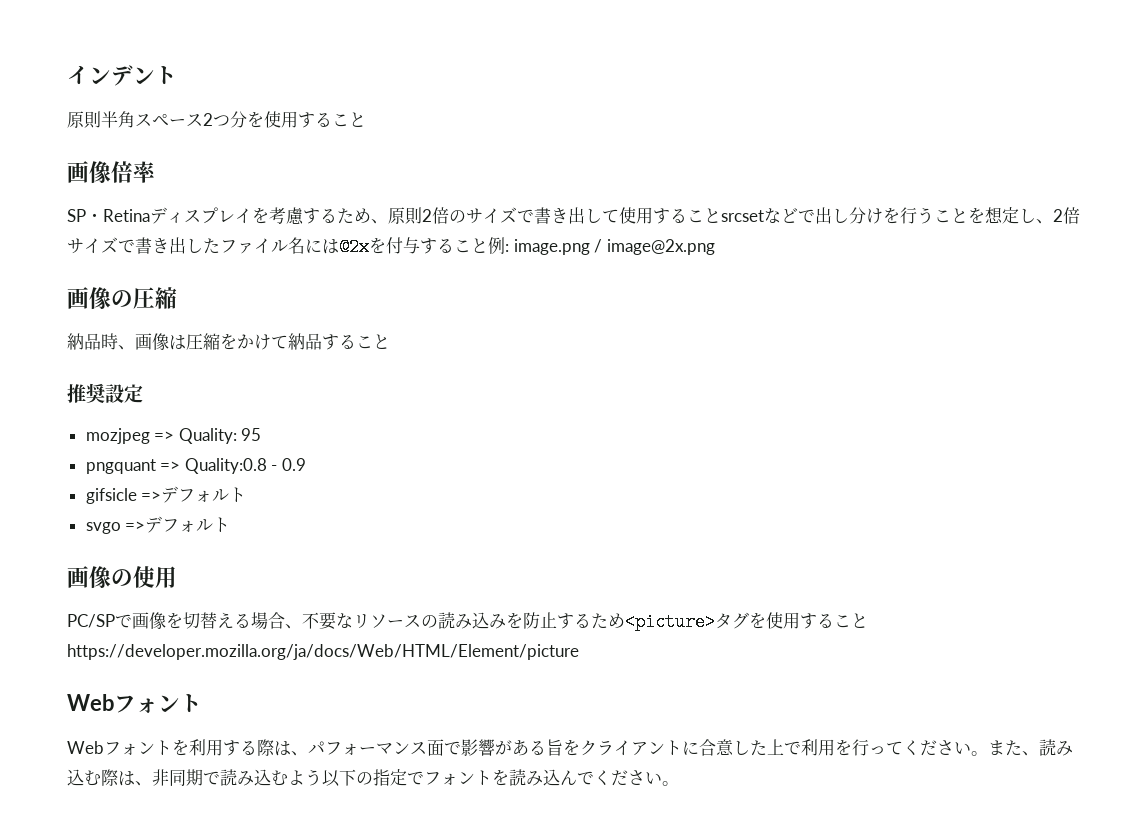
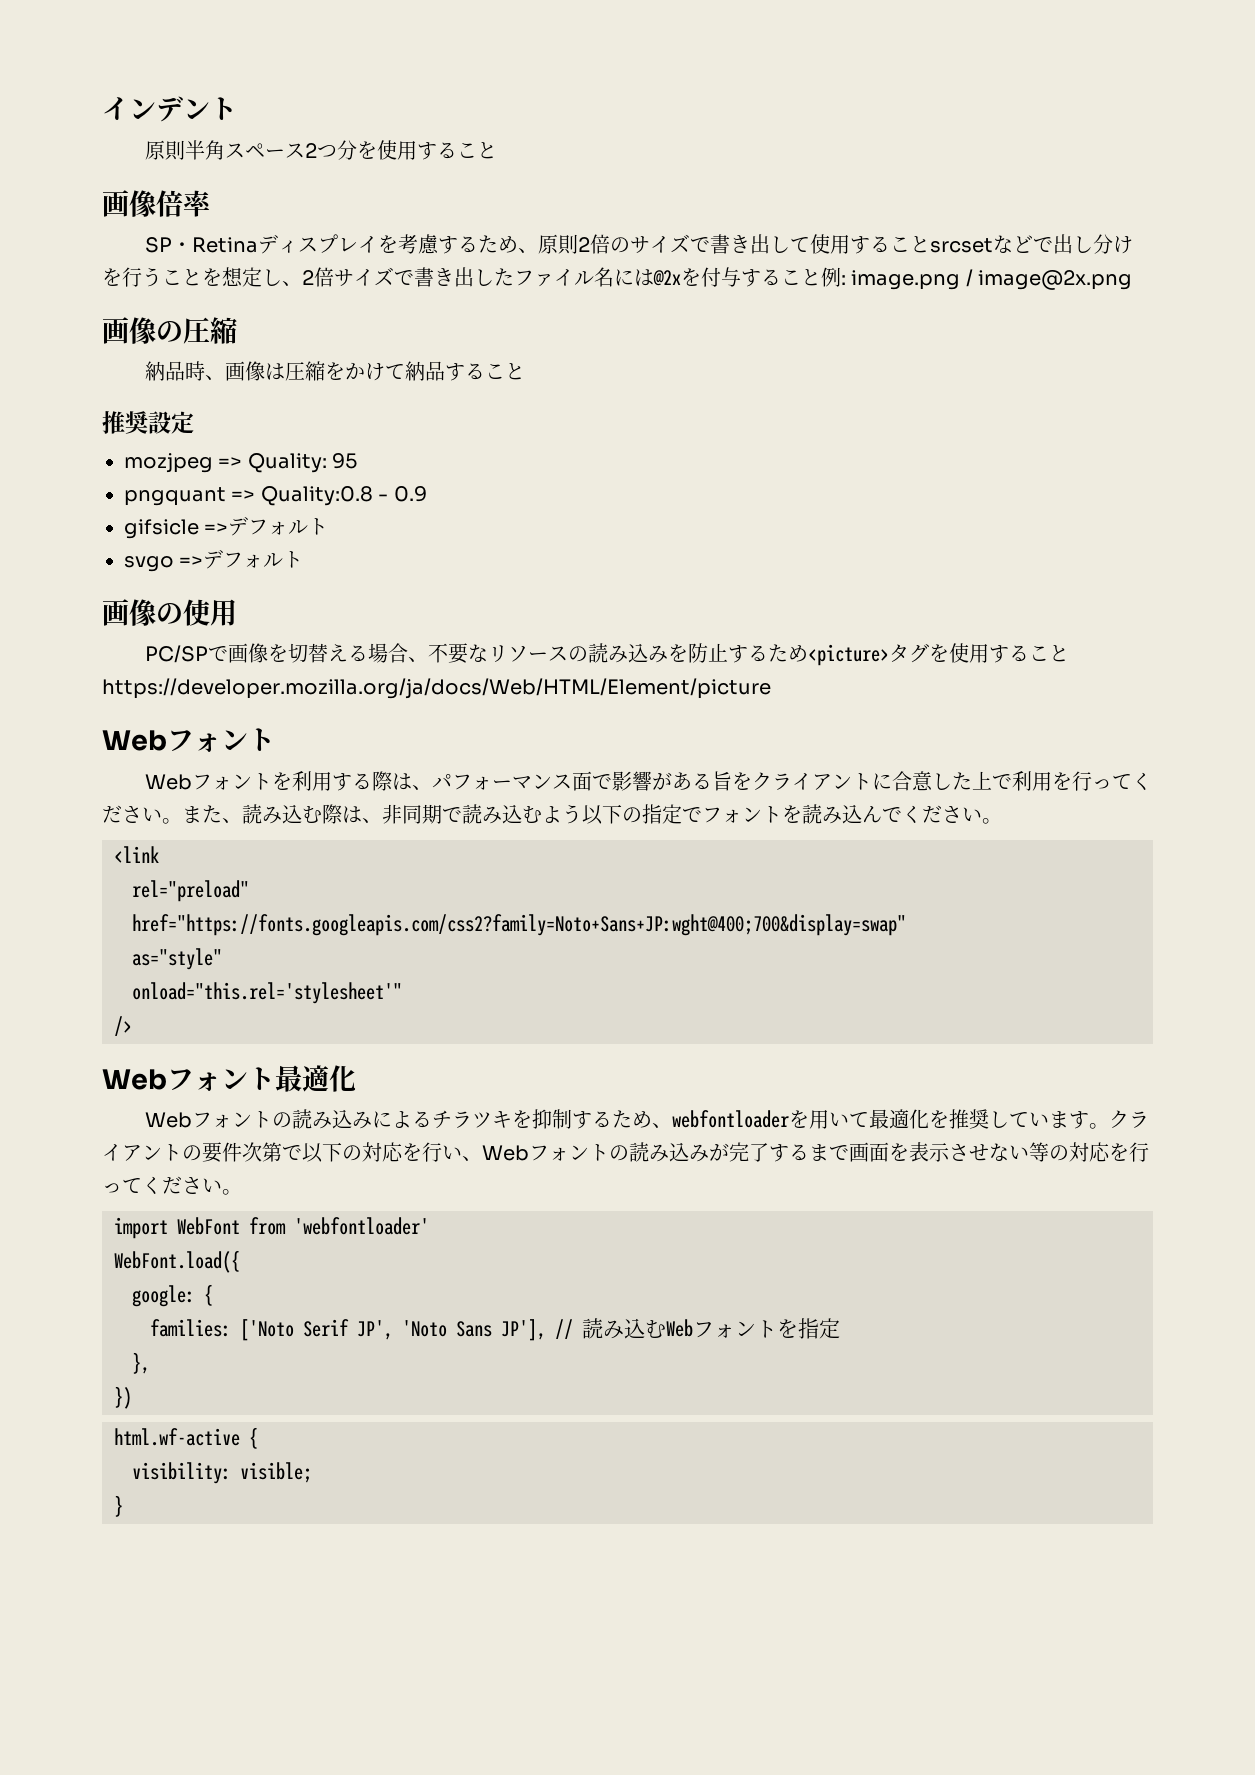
(679, 783) none -> [114,846,159,863] [132,880,249,902] [132,914,906,936] [132,948,222,970] [132,982,402,1004] [114,1016,132,1036] [102,1065,356,1092] [145,1109,1150,1129] [102,1142,1149,1163] [102,1176,242,1195] [114,1217,429,1239] [114,1250,240,1273] [132,1284,213,1307] [150,1318,840,1341] [132,1352,150,1374] [114,1386,132,1409] [114,1427,258,1449] [132,1462,312,1484] [114,1495,123,1517] // <link // rel="preload" // href="https://fonts.googleapis.com/css2?family=Noto+Sans+JP:wght@400;700&display=swap" // as="style" // onload="this.rel='stylesheet'" // /> // Webフォント最適化 // Webフォントの読み込みによるチラツキを抑制するため、webfontloaderを用いて最適化を推奨しています。クライアントの要件次第で以下の対応を行い、Webフォントの読み込みが完了するまで画面を表示させない等の対応を行ってください。 // import WebFont from 'webfontloader' // WebFont.load({ // google: { // families: ['Noto Serif JP', 'Noto Sans JP'], // 読み込むWebフォントを指定 // }, // }) // html.wf-active { // visibility: visible; // }

